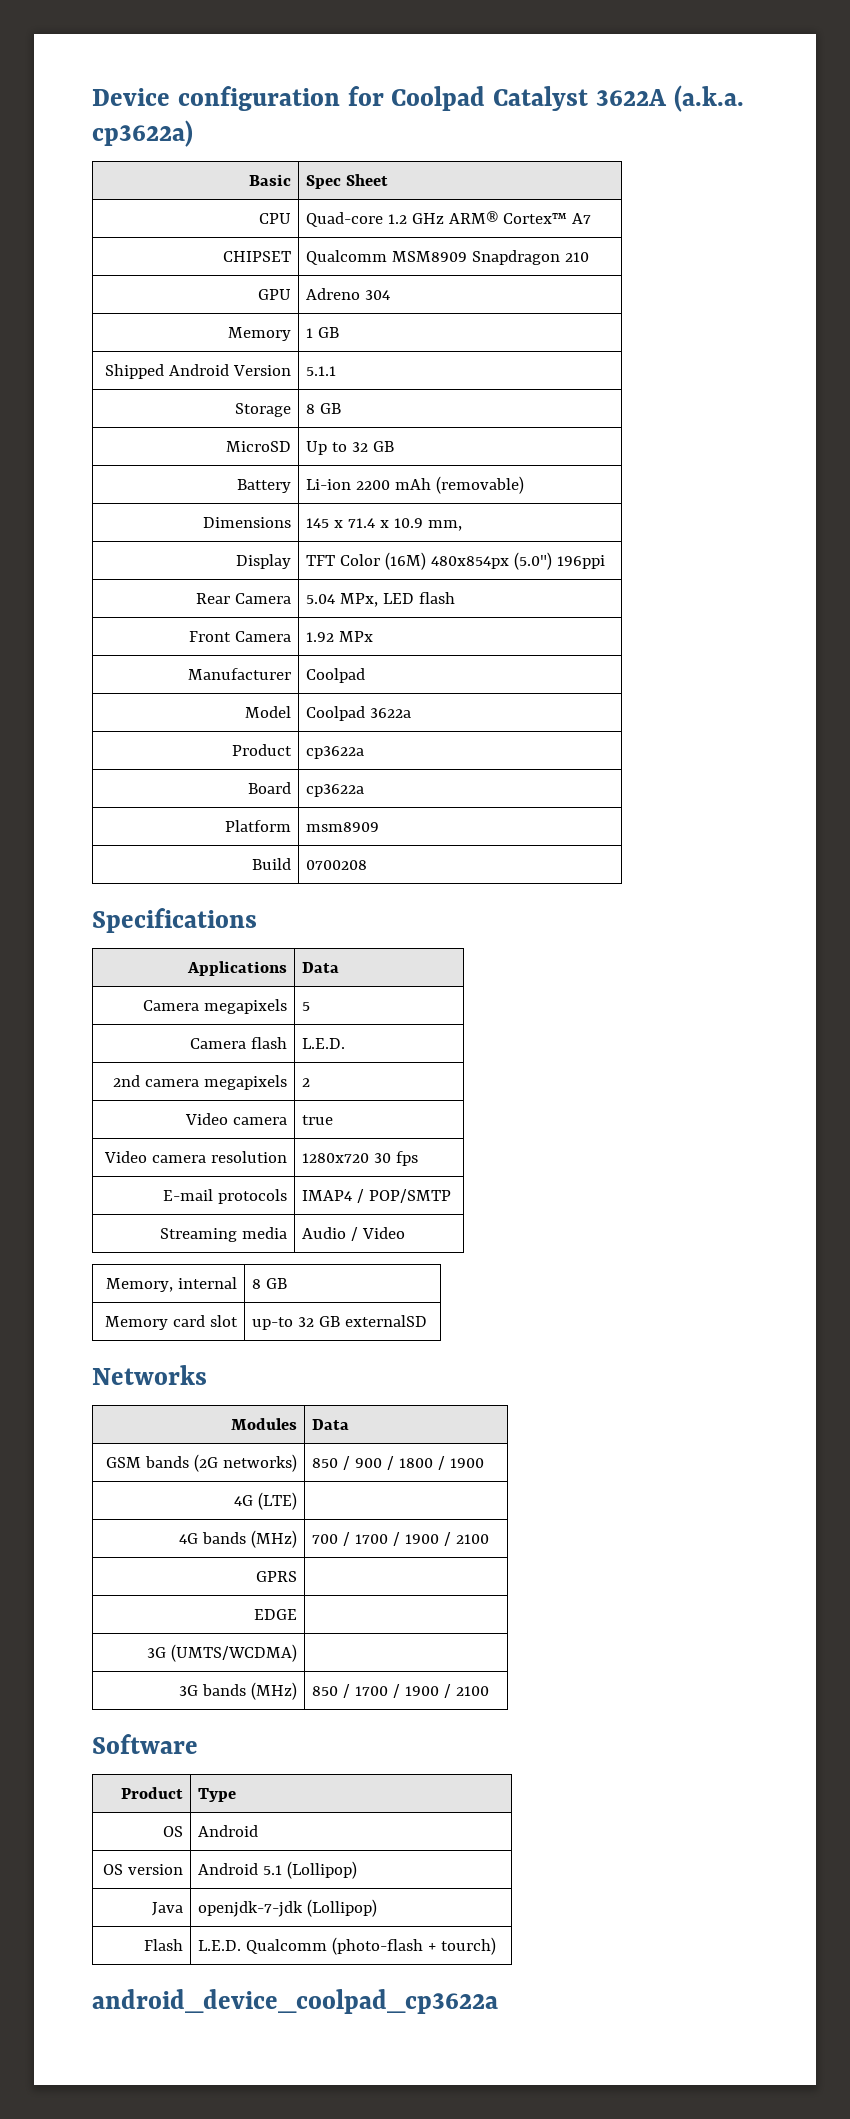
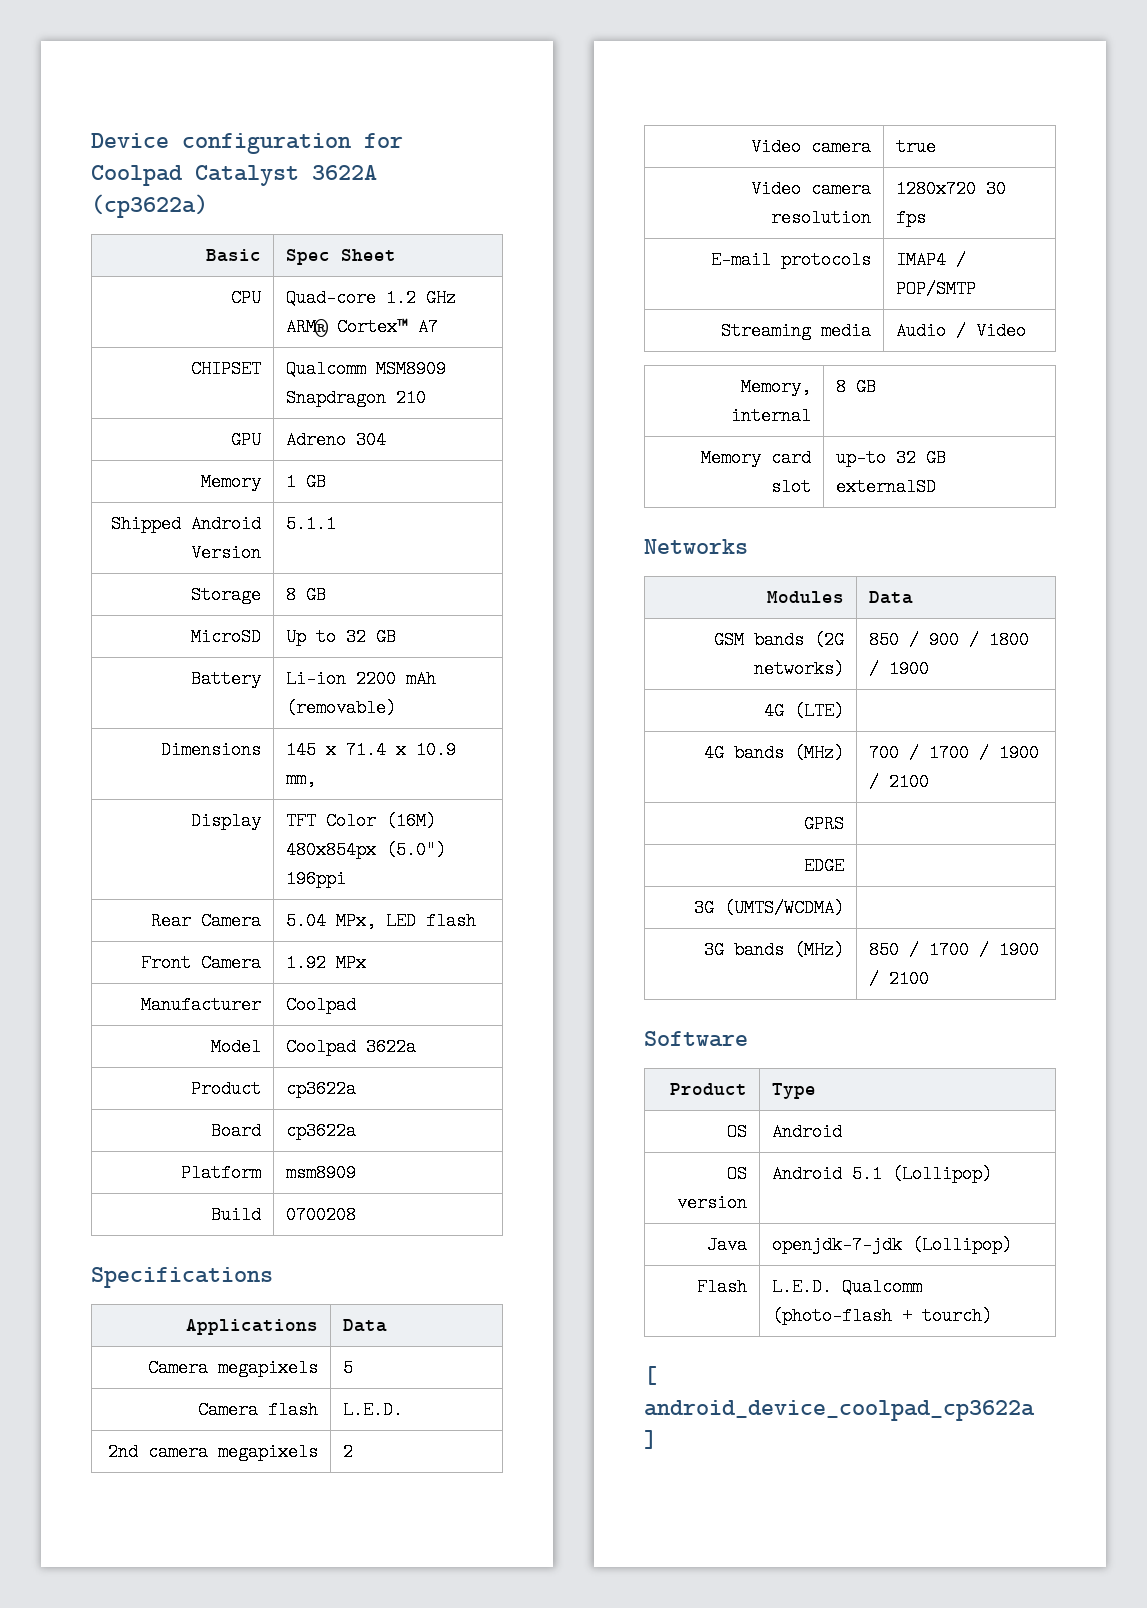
[673,85,744,112] [92,120,193,147] (a.k.a. cp3622a) -> [91,194,208,218] (cp3622a)
[92,1989,498,2014] android_device_coolpad_cp3622a -> [644,1366,657,1385] [644,1400,1035,1421] [644,1430,657,1449] [ android_device_coolpad_cp3622a ]

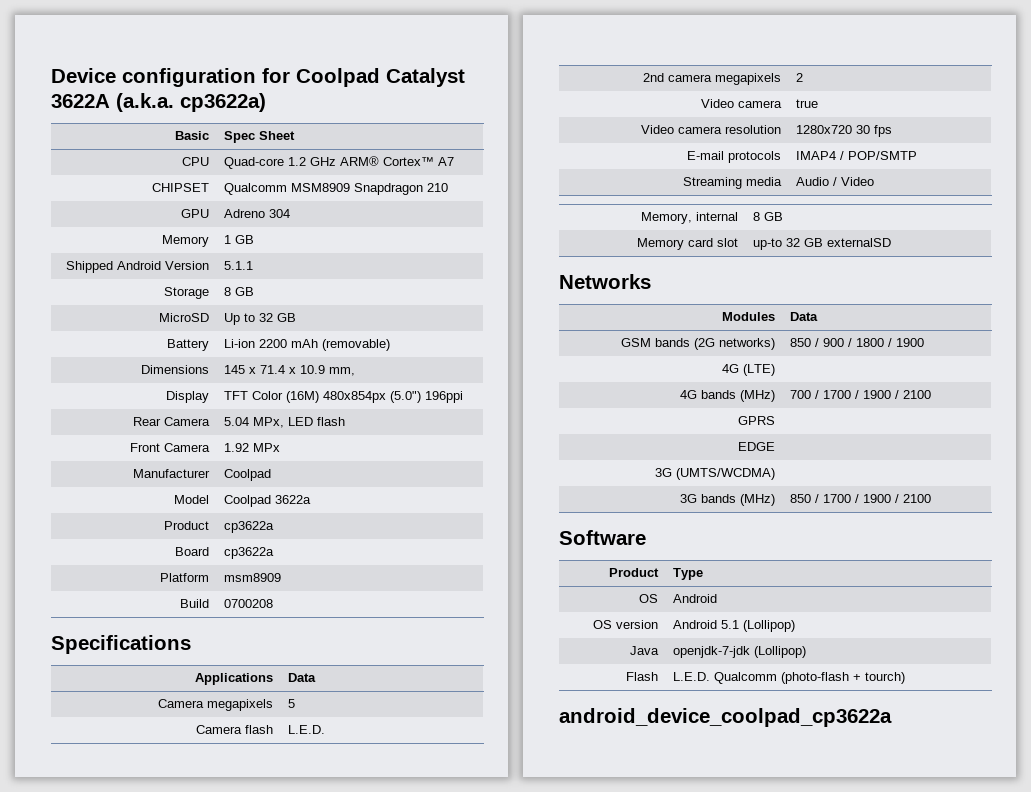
[91,194,208,218] (cp3622a) -> [116,93,266,112] (a.k.a. cp3622a)
[644,1366,657,1385] [644,1400,1035,1421] [644,1430,657,1449] [ android_device_coolpad_cp3622a ] -> [559,708,892,727] android_device_coolpad_cp3622a

